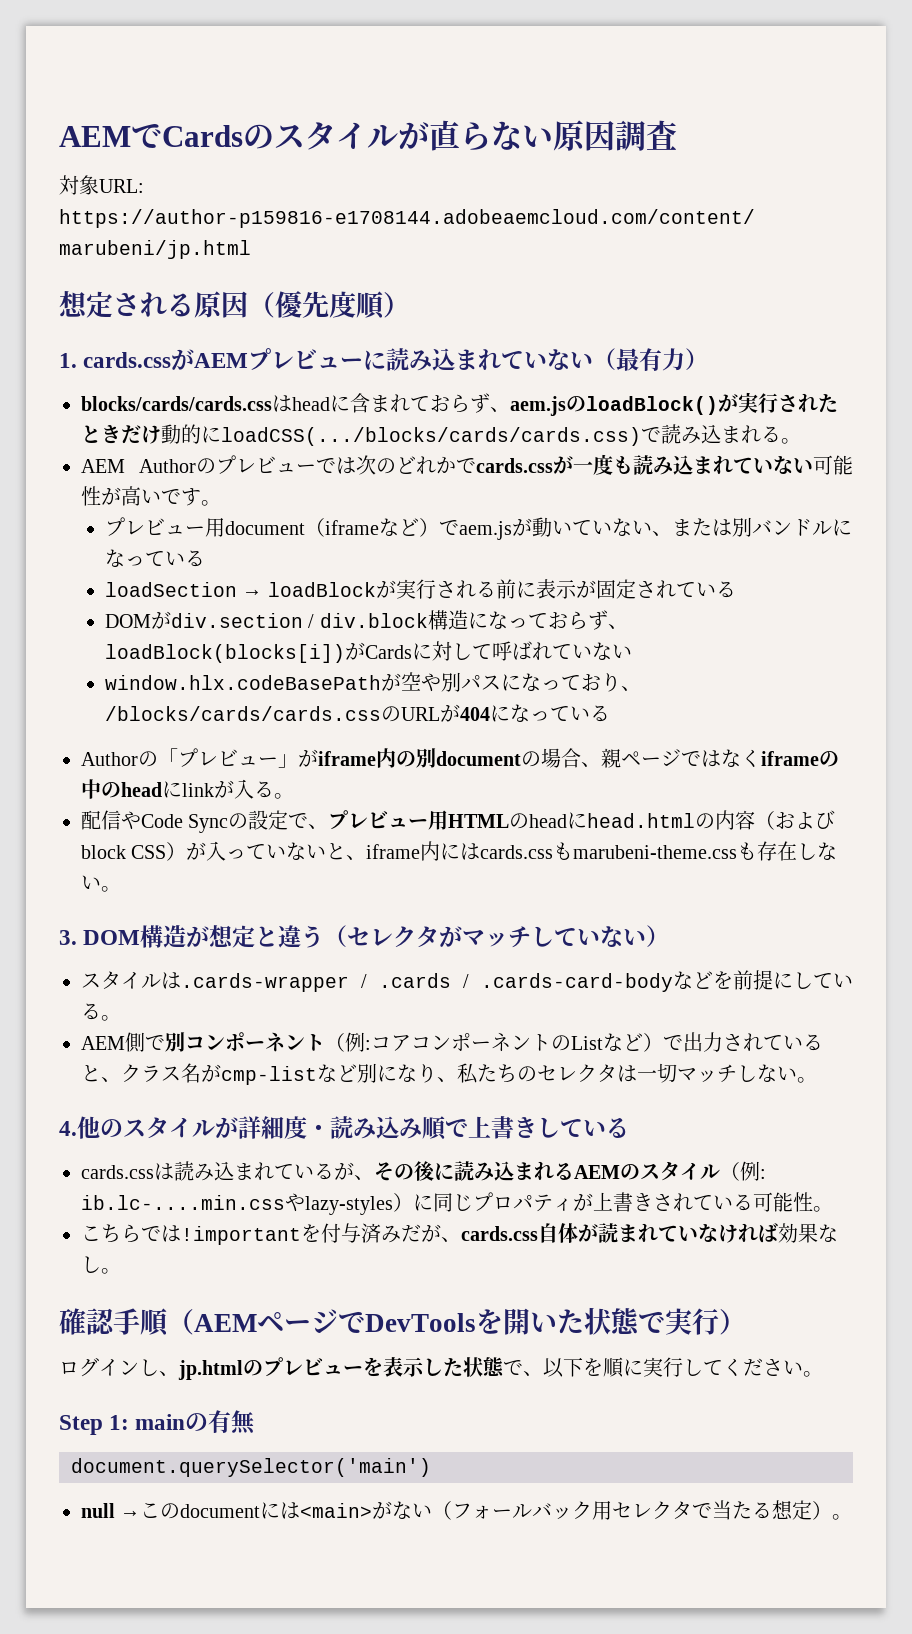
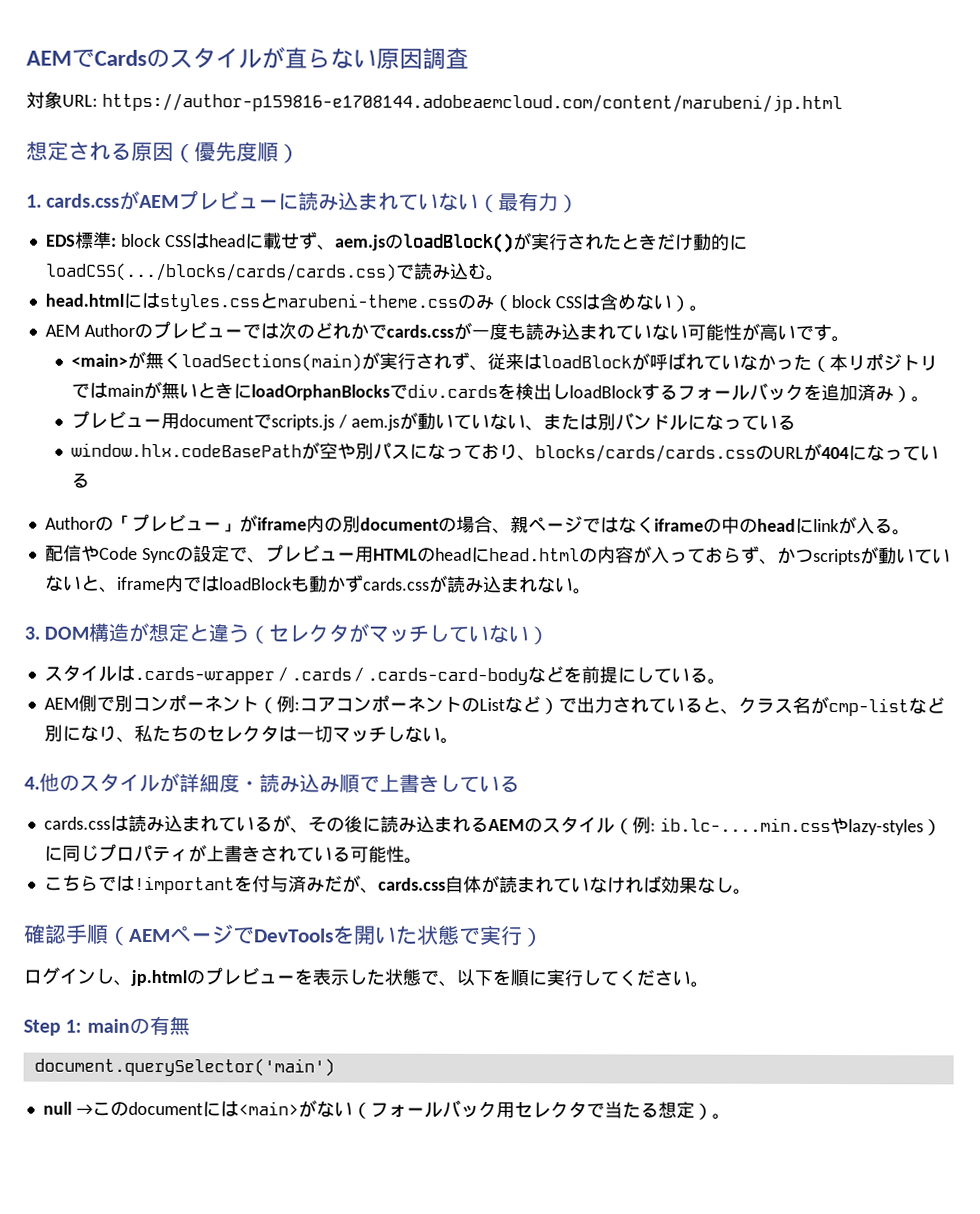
[81,393,470,413] blocks/cards/cards.cssはheadに含まれておら -> [45,231,300,250] EDS標準: block CSSはheadに載せ
[721,425,781,444] まれる -> [466,262,504,282] [44,292,690,312] む。 // head.htmlにはstyles.cssとmarubeni-theme.cssのみ（block CSSは含めない）
(221, 503) none -> [71,350,939,373] [71,380,931,403] // <main>が無くloadSections(main)が実行されず、従来はloadBlockが呼ばれていなかった（本リポジトリではmainが無いときにloadOrphanBlocksでdiv.cardsを検出しloadBlockするフォールバックを追加済み）。
[304,518,459,537] （iframeなど）で -> [253,414,349,431] でscripts.js /
[104,579,736,599] [104,610,628,630] [104,641,632,663] // loadSection → loadBlockが実行される前に表示が固定されている // DOMがdiv.section / div.block構造になっておらず、loadBlock(blocks[i])がCardsに対して呼ばれていない -> (797, 422) none
[104,706,381,721] /blocks/cards/cards.css -> [535,444,757,463] blocks/cards/cards.css
[755,810,836,830] [81,841,818,861] （およびblock CSS）が入っていないと、iframe内にはcards.cssもmarubeni-theme.cssも存在し -> [632,545,951,566] [44,574,538,594] が入っておらず、かつscriptsが動いていないと、iframe内ではloadBlockも動かずcards.cssが読み込まれ

